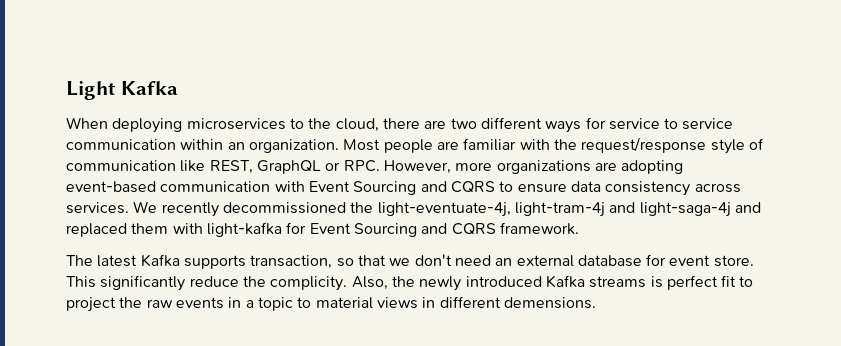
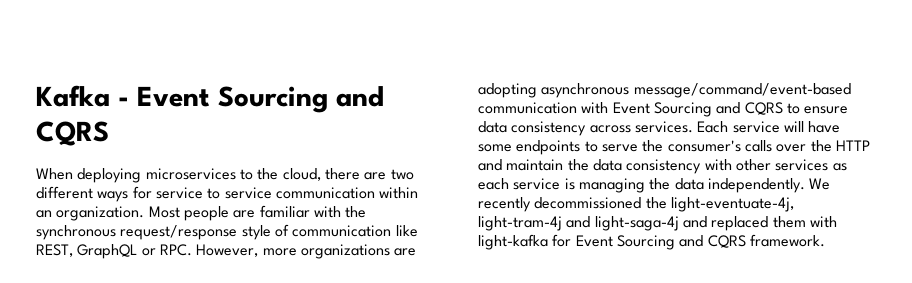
[66,81,178,100] Light Kafka -> [36,85,384,113] [36,121,109,146] Kafka - Event Sourcing and CQRS
(577, 144) none -> [36,225,116,240] synchronous
[66,181,156,193] event-based -> [541,83,851,98] asynchronous message/command/event-based
(129, 208) none -> [697,121,841,133] [478,140,870,155] [478,159,847,174] [478,178,805,193] Each service will have some endpoints to serve the consumer's calls over the HTTP and maintain the data consistency with other services as each service is managing the data independently.
[66,254,754,269] [66,275,754,291] [66,296,596,312] // The latest Kafka supports transaction, so that we don't need an external database for event store. This significantly reduce the complicity. Also, the newly introduced Kafka streams is perfect fit to project the raw events in a topic to material views in different demensions. -> (825, 240) none

